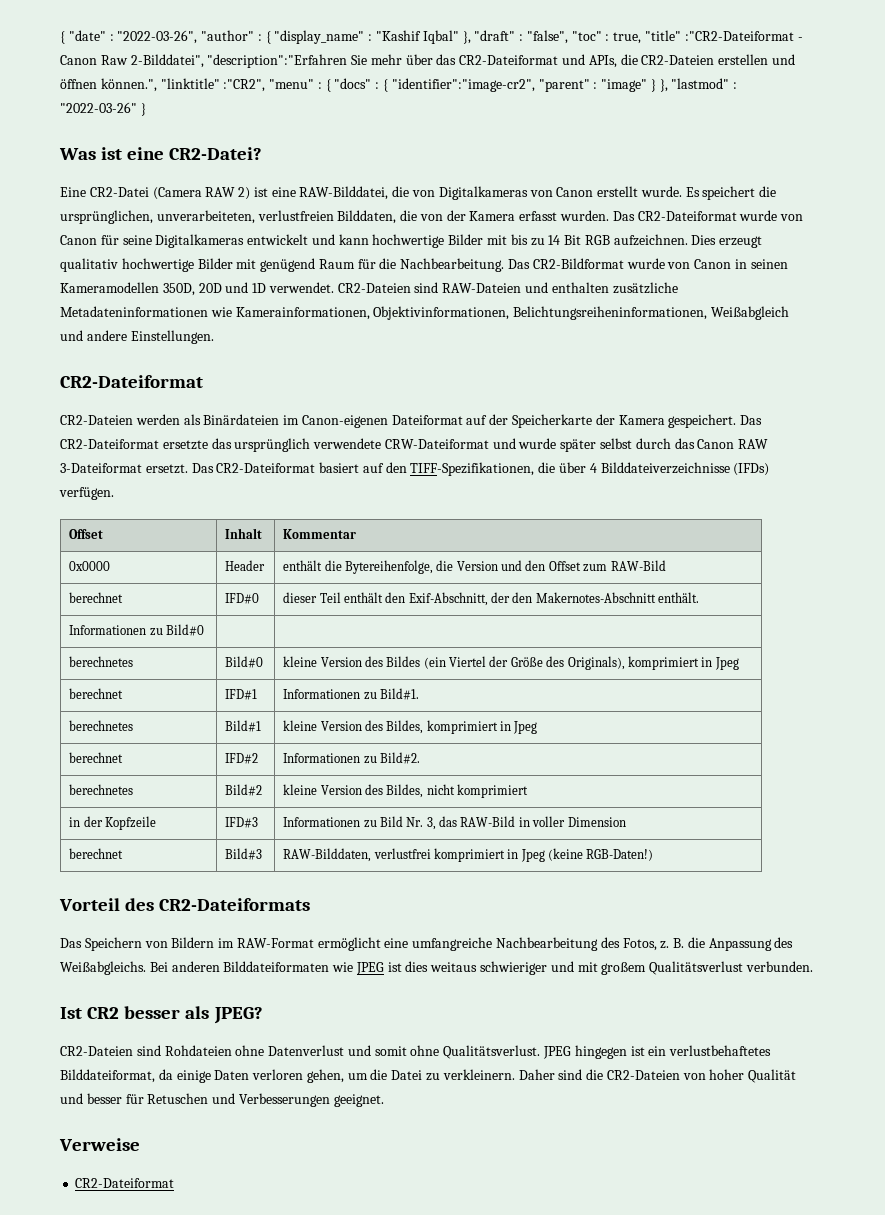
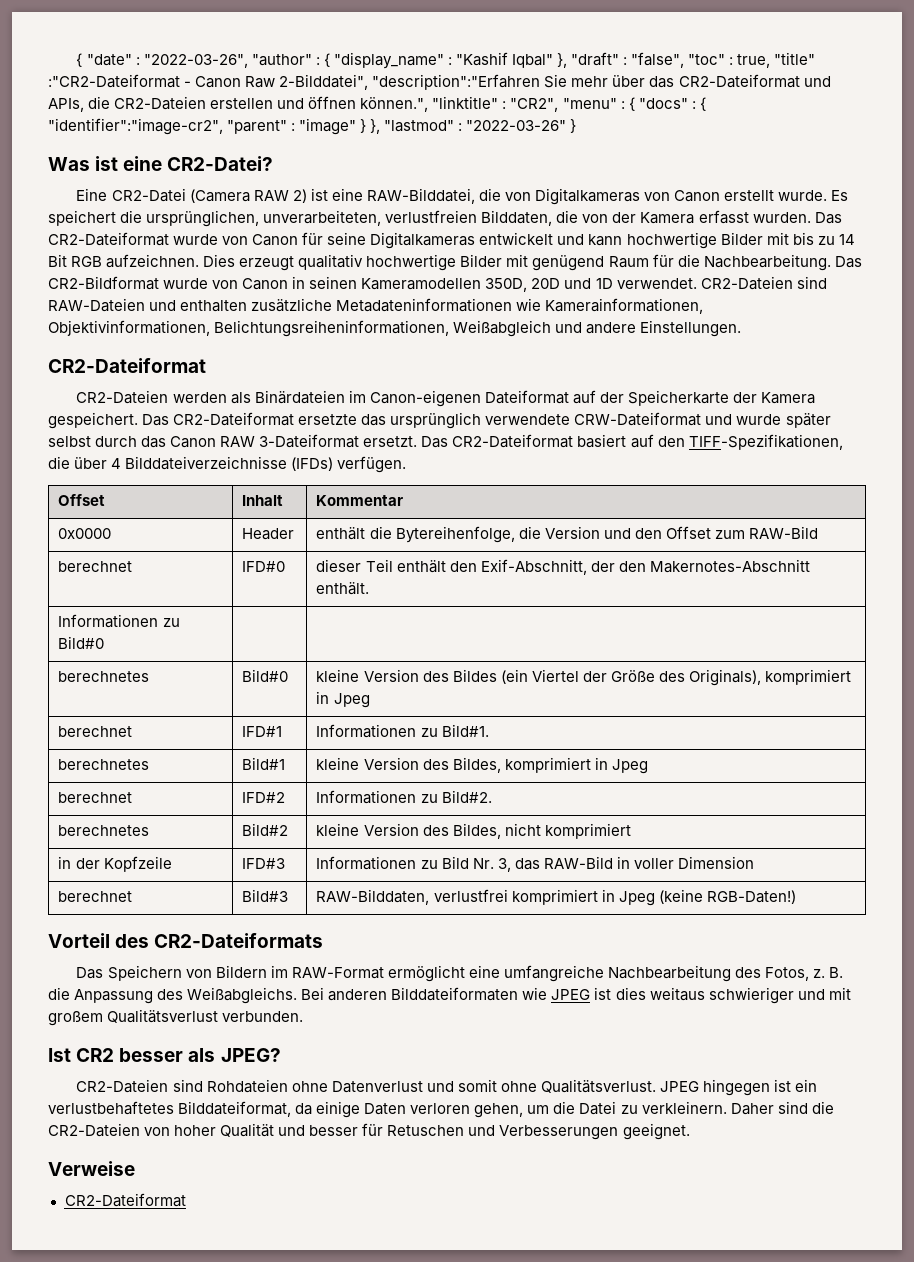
[223,79,266,92] :"CR2", -> [502,98,559,112] : "CR2",

